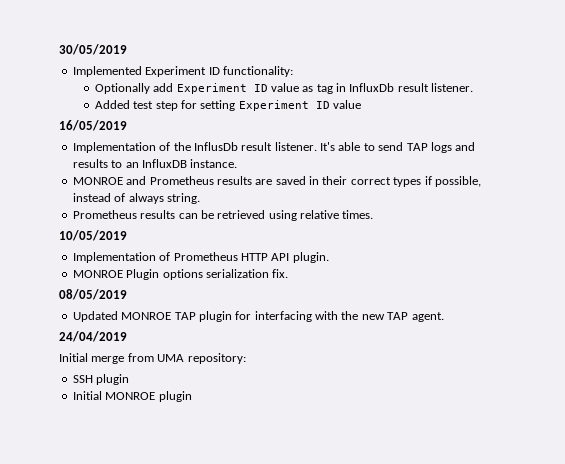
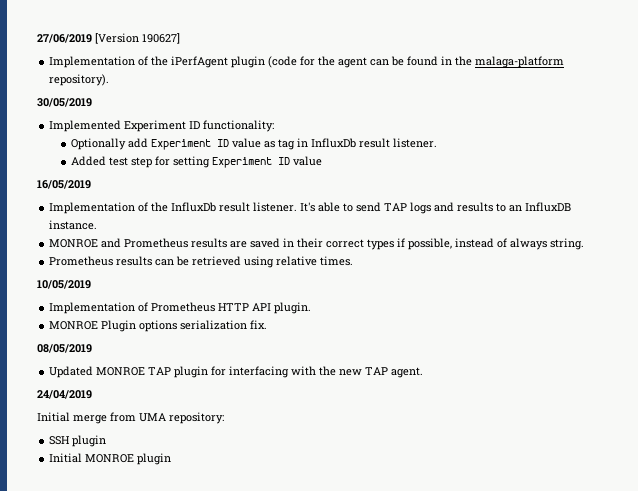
(59, 49) none -> [37,33,180,44] [49,56,565,68] [49,74,110,86] 27/06/2019 [Version 190627] // Implementation of the iPerfAgent plugin (code for the agent can be found in the malaga-platform repository). //
[193,142,238,151] InflusDb -> [171,202,217,212] InfluxDb

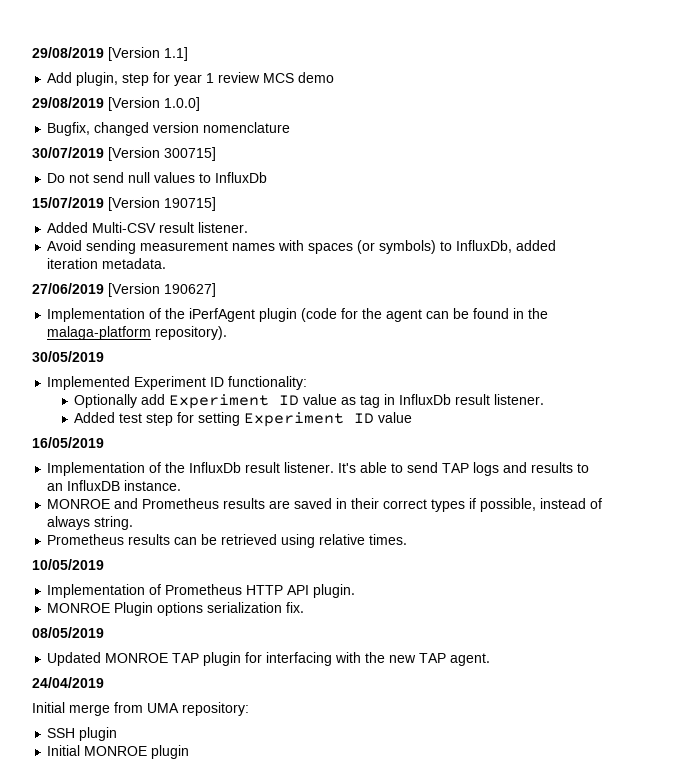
(37, 38) none -> [32,47,188,61] [47,72,335,86] [32,97,200,111] [47,122,291,136] [32,147,216,161] [47,172,268,183] [32,197,216,211] [47,222,249,233] [47,240,557,254] [47,258,167,269] 29/08/2019 [Version 1.1] // Add plugin, step for year 1 review MCS demo // 29/08/2019 [Version 1.0.0] // Bugfix, changed version nomenclature // 30/07/2019 [Version 300715] // Do not send null values to InfluxDb // 15/07/2019 [Version 190715] // Added Multi-CSV result listener. // Avoid sending measurement names with spaces (or symbols) to InfluxDb, added iteration metadata. //

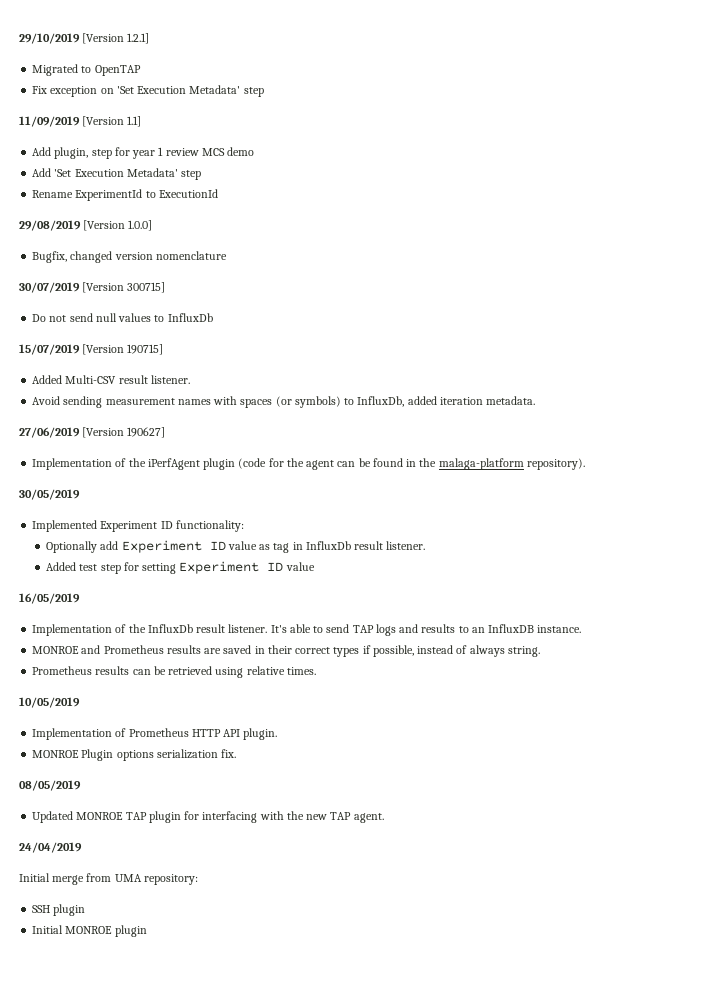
[32,47,104,58] 29/08/2019 -> [19,33,150,44] [32,64,141,76] [32,85,264,97] [19,116,80,127] 29/10/2019 [Version 1.2.1] // Migrated to OpenTAP // Fix exception on 'Set Execution Metadata' step // 11/09/2019
(335, 77) none -> [32,168,202,180] [32,189,218,201] // Add 'Set Execution Metadata' step // Rename ExperimentId to ExecutionId

